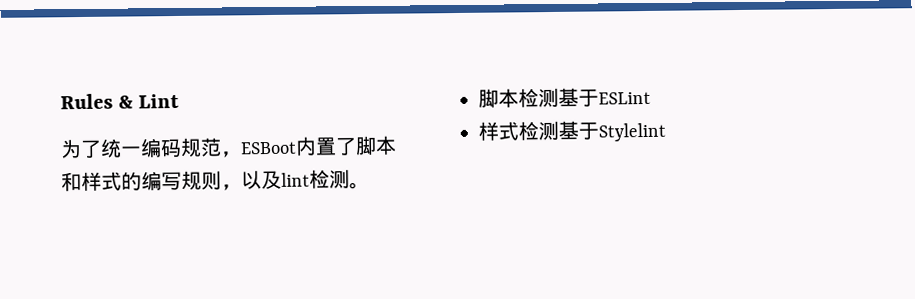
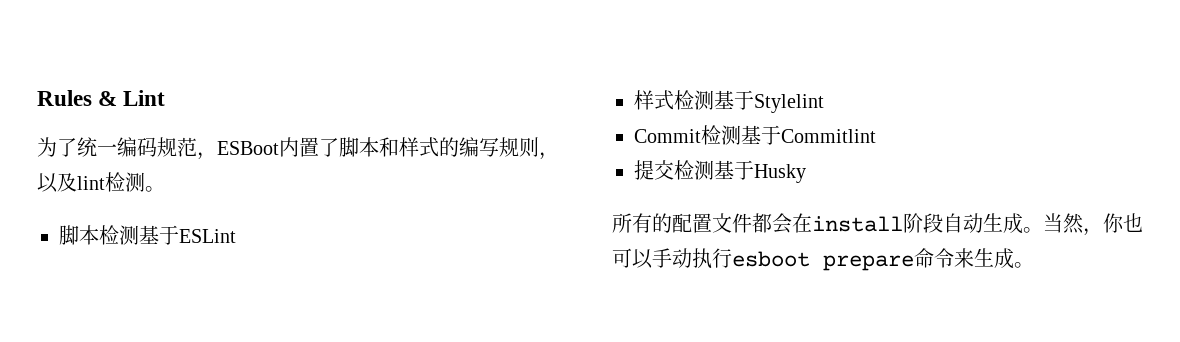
(666, 132) none -> [634,125,876,145] [634,160,806,183] [612,213,1143,236] [612,248,1034,271] // Commit检测基于Commitlint // 提交检测基于Husky // 所有的配置文件都会在install阶段自动生成。当然，你也可以手动执行esboot prepare命令来生成。

